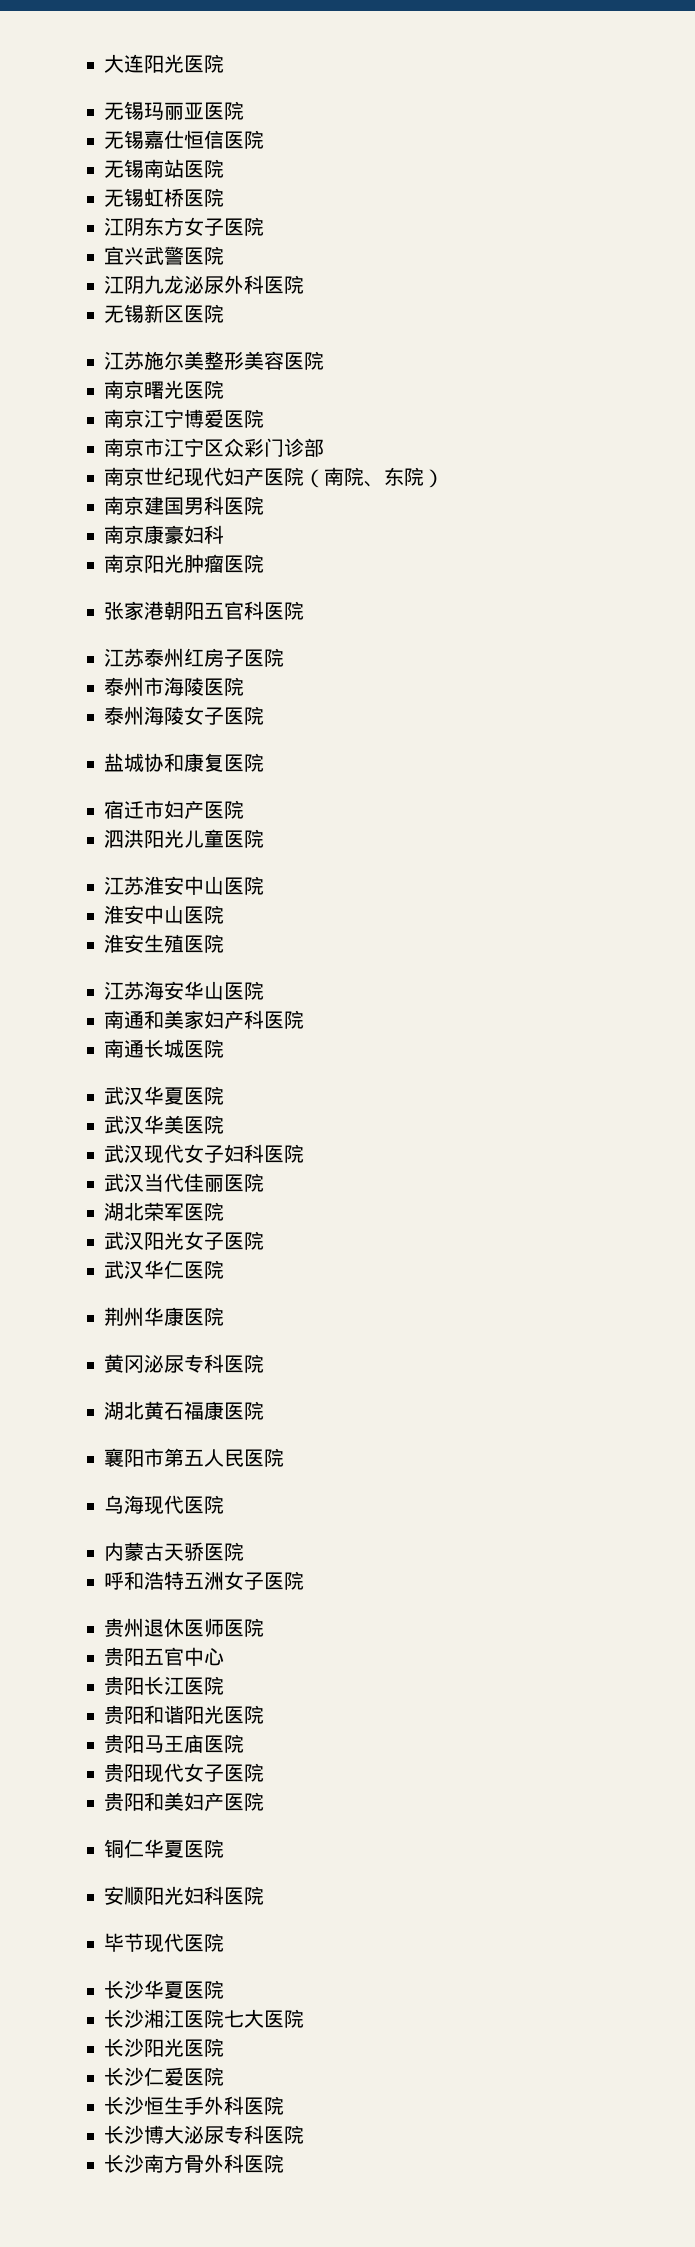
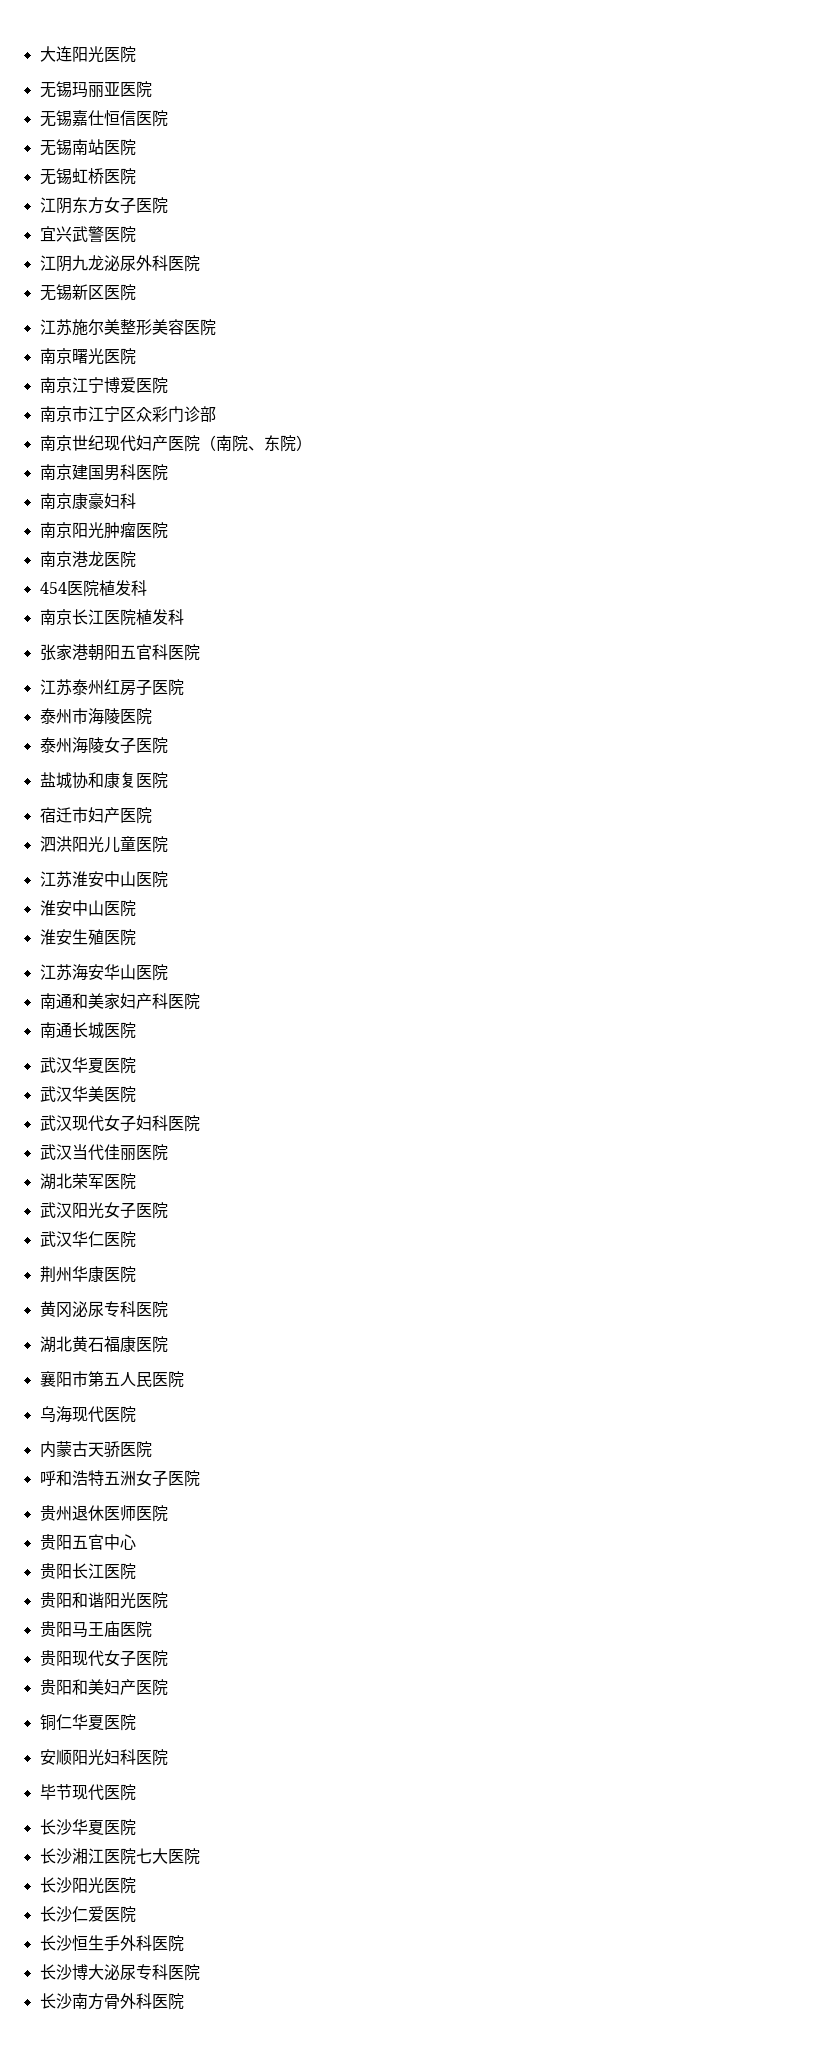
(265, 563) none -> [39,551,136,568] [39,580,147,597] [39,609,184,626] // 南京港龙医院 // 454医院植发科 // 南京长江医院植发科

